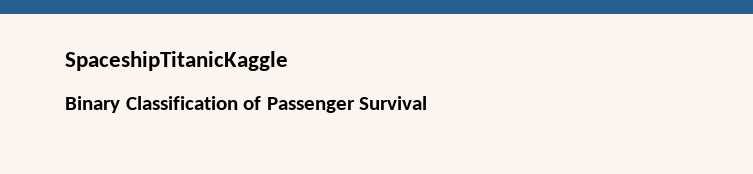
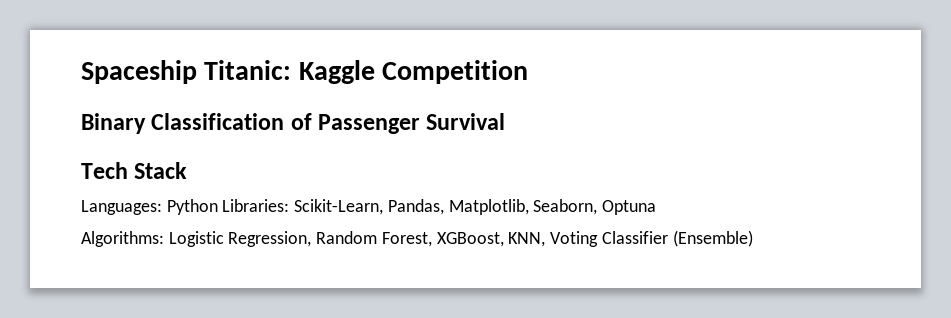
[65,51,288,71] SpaceshipTitanicKaggle -> [81,60,529,84] Spaceship Titanic: Kaggle Competition
(428, 103) none -> [81,162,188,179] [81,199,657,215] [81,230,753,247] // Tech Stack // Languages: Python Libraries: Scikit-Learn, Pandas, Matplotlib, Seaborn, Optuna // Algorithms: Logistic Regression, Random Forest, XGBoost, KNN, Voting Classifier (Ensemble)

